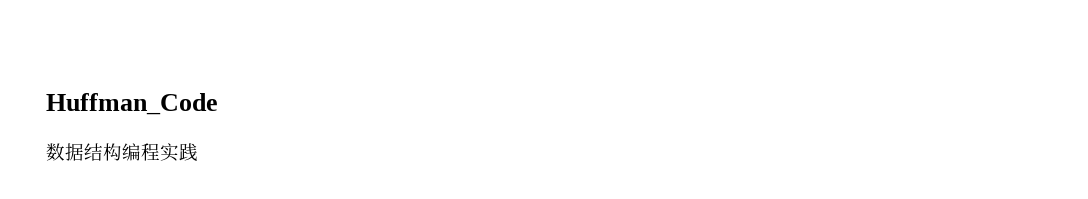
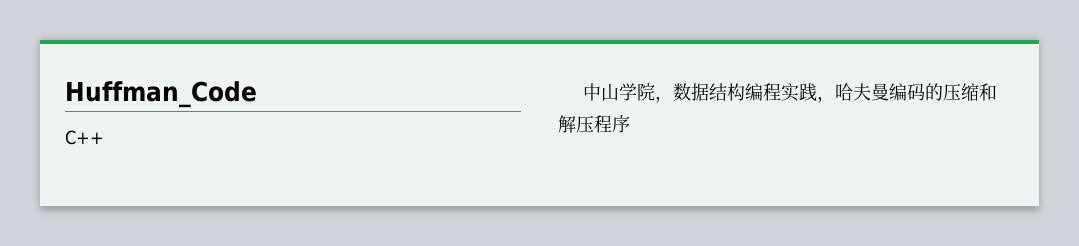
(218, 104) none -> [65,130,104,145] [583,83,674,103] C++ // 中山学院，
(198, 152) none -> [817,83,998,103] [558,115,630,133] ，哈夫曼编码的压缩和解压程序

